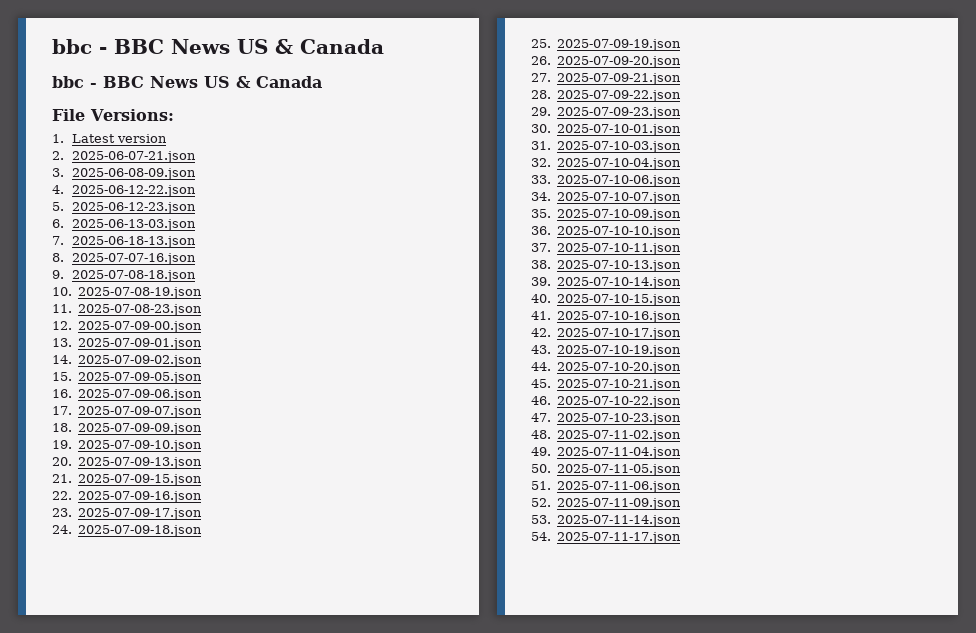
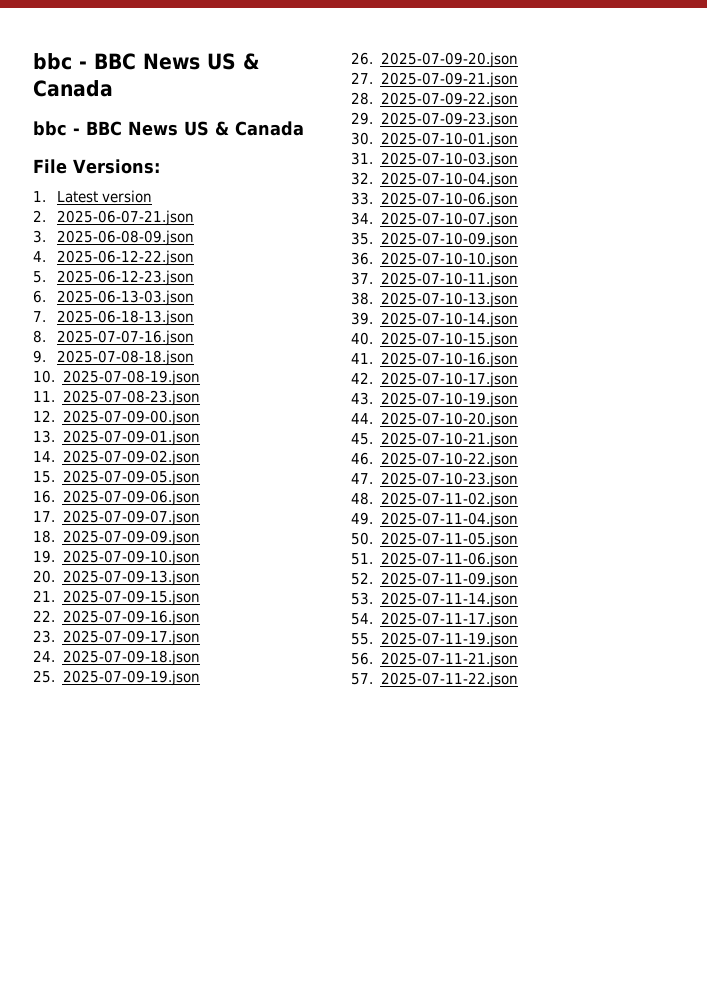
(682, 538) none -> [351,632,518,648] [351,652,518,668] [351,672,518,688] // 55. 2025-07-11-19.json // 56. 2025-07-11-21.json // 57. 2025-07-11-22.json

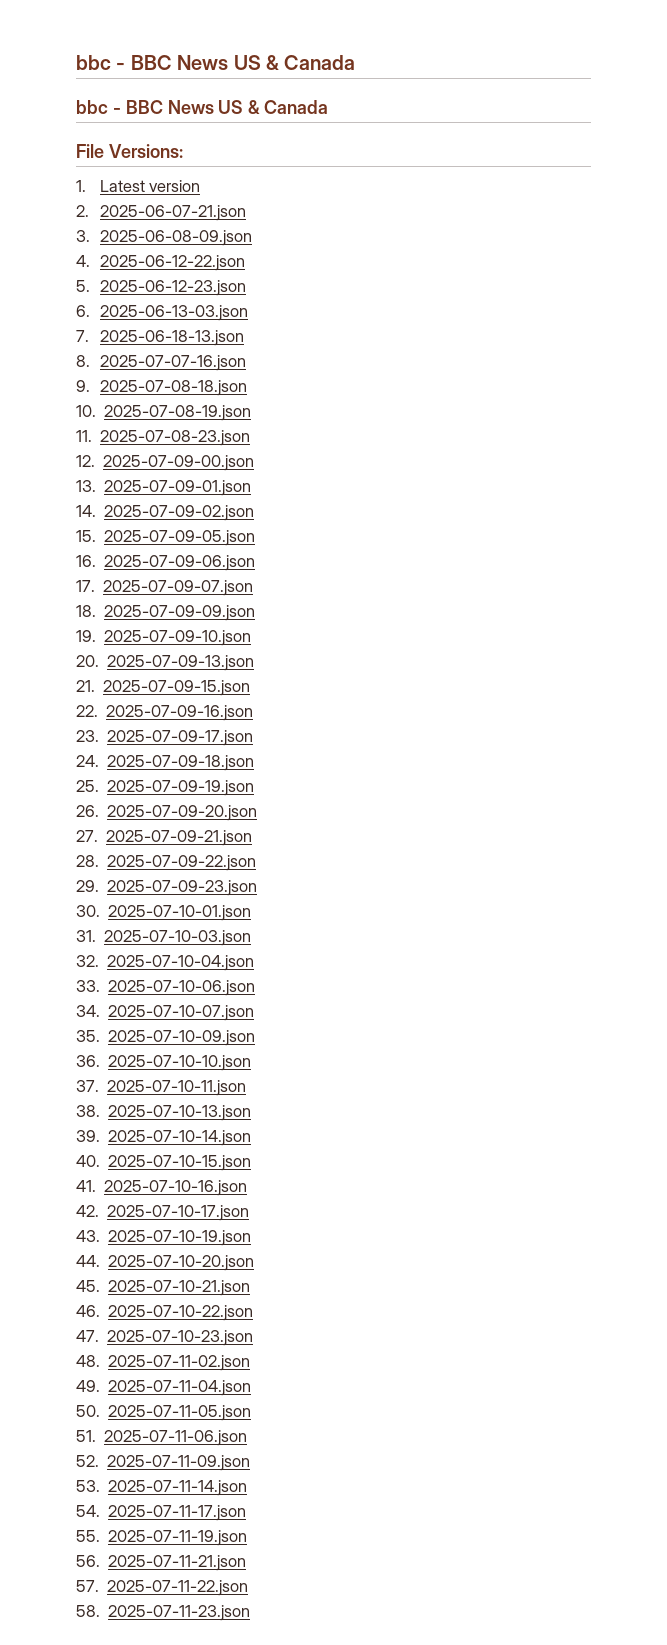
(518, 680) none -> [76,1605,251,1621] // 58. 2025-07-11-23.json

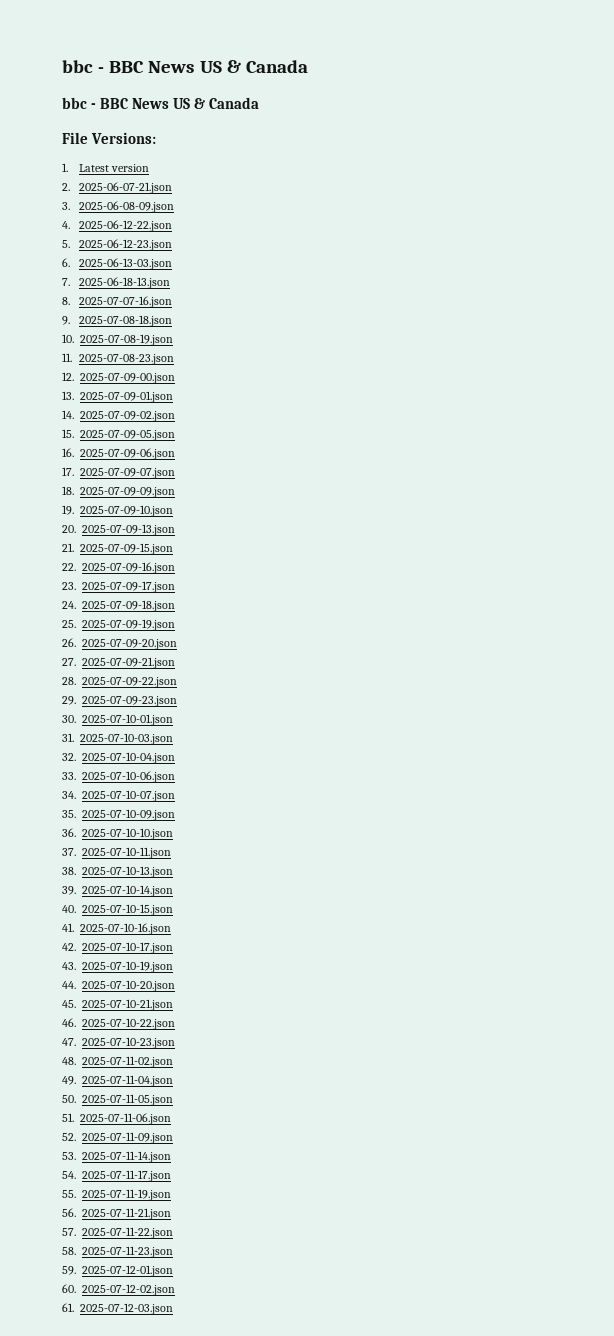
(251, 1613) none -> [62,1265,173,1277] [62,1284,175,1296] [62,1303,173,1315] // 59. 2025-07-12-01.json // 60. 2025-07-12-02.json // 61. 2025-07-12-03.json

